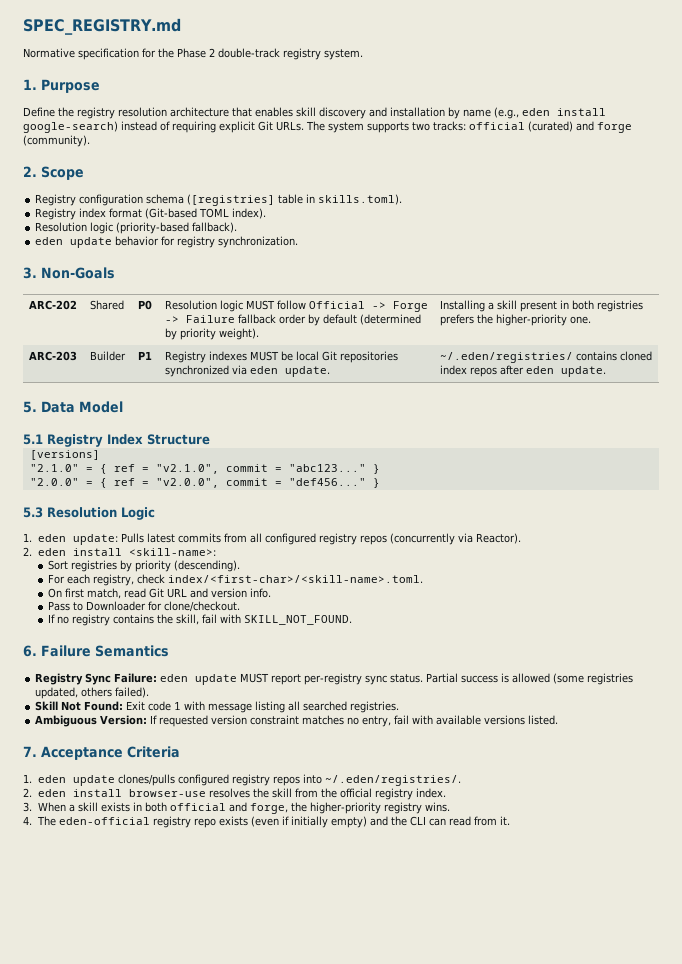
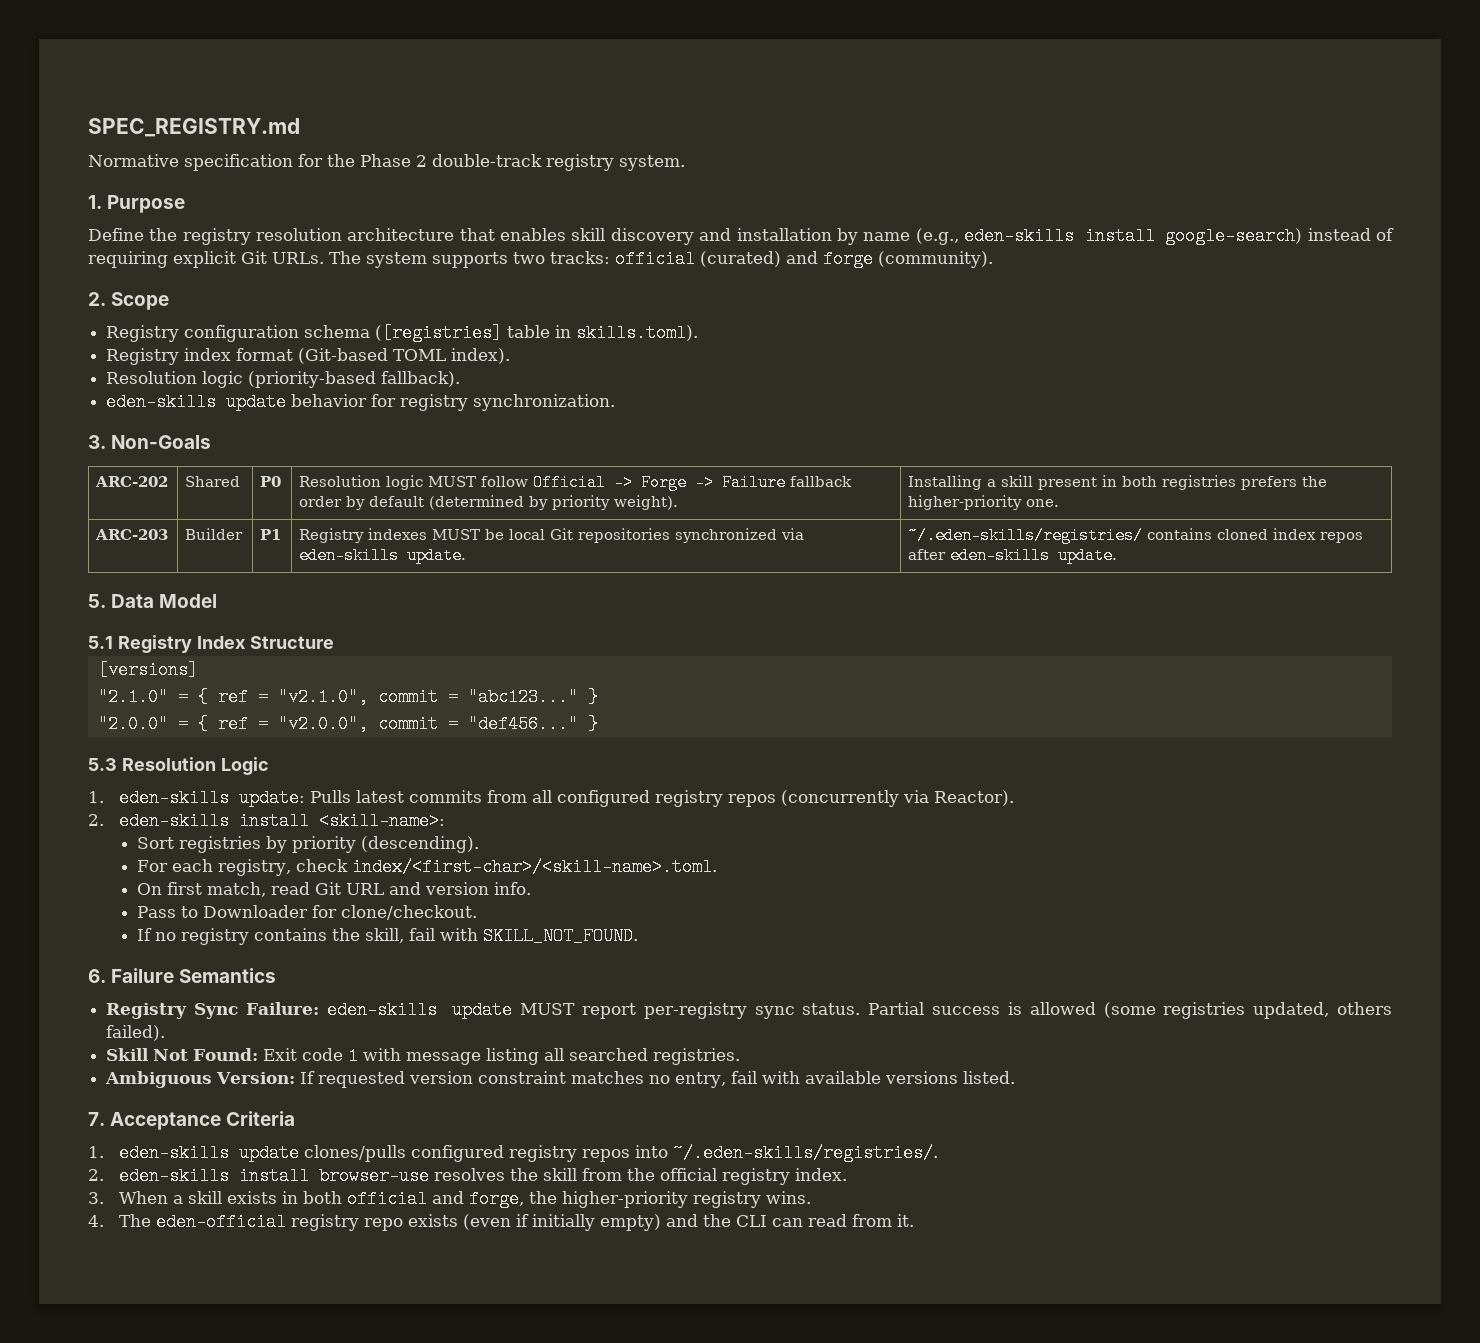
[522,108,550,116] eden -> [963,227,1074,245] eden-skills
[35,237,64,245] eden -> [106,393,217,411] eden-skills
[250,366,279,374] eden -> [299,547,400,564] eden-skills
[440,352,574,363] ~/.eden/registries/ -> [908,527,1144,544] ~/.eden-skills/registries/
[526,366,555,374] eden -> [950,547,1051,564] eden-skills
[37,534,66,542] eden -> [118,789,229,807] eden-skills
[37,548,66,556] eden -> [118,812,229,830] eden-skills
[160,674,189,682] eden -> [326,1001,437,1019] eden-skills
[37,775,66,783] eden -> [118,1144,229,1162] eden-skills
[324,775,461,786] [23,788,66,797] ~/.eden/registries/. // 2. eden -> [672,1144,938,1162] [88,1167,229,1185] ~/.eden-skills/registries/. // 2. eden-skills

